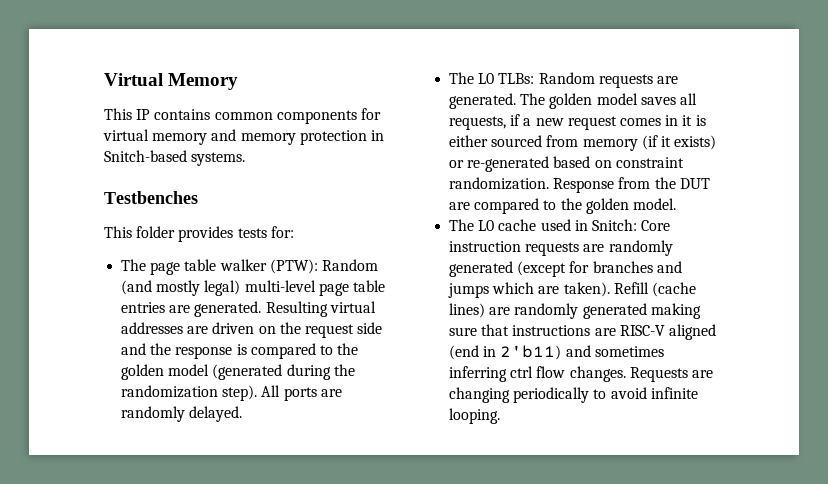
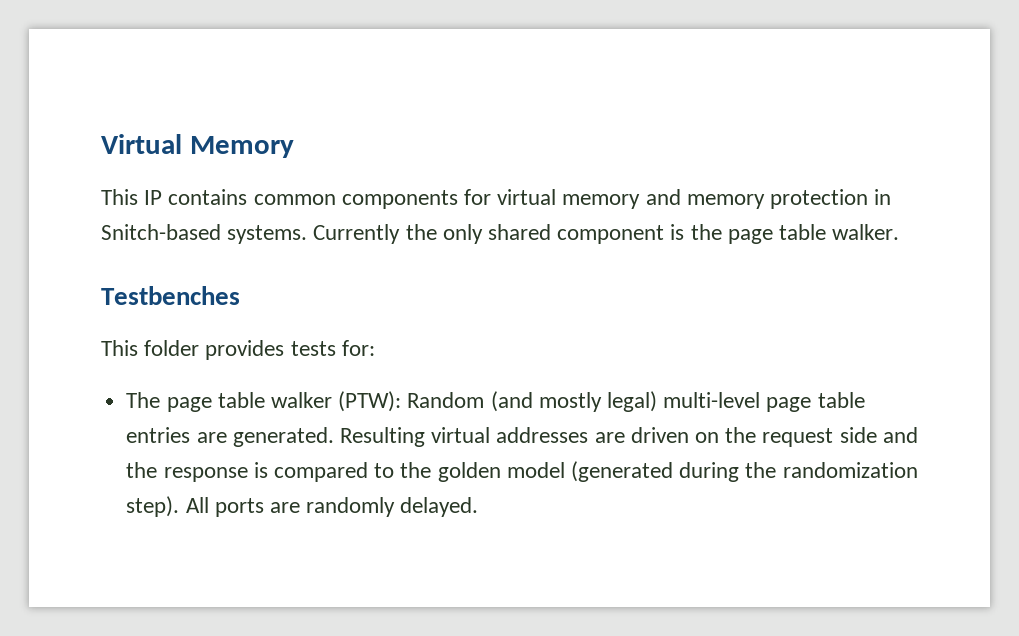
(246, 159) none -> [313,224,900,244] Currently the only shared component is the page table walker.
[449,72,678,88] [449,93,697,109] [449,114,706,130] [449,135,717,151] [449,156,684,172] [449,177,710,193] [449,198,676,214] [449,219,671,231] [449,240,673,256] [449,261,682,277] [448,282,696,298] [449,303,701,319] [449,324,716,340] [449,345,664,360] [449,366,713,382] [449,387,698,403] [449,408,501,424] // The L0 TLBs: Random requests are generated. The golden model saves all requests, if a new request comes in it is either sourced from memory (if it exists) or re-generated based on constraint randomization. Response from the DUT are compared to the golden model. // The L0 cache used in Snitch: Core instruction requests are randomly generated (except for branches and jumps which are taken). Refill (cache lines) are randomly generated making sure that instructions are RISC-V aligned (end in 2'b11) and sometimes inferring ctrl flow changes. Requests are changing periodically to avoid infinite looping. -> (479, 507) none

